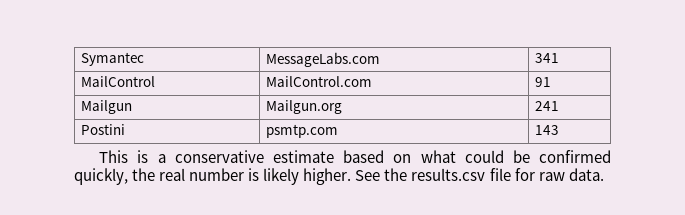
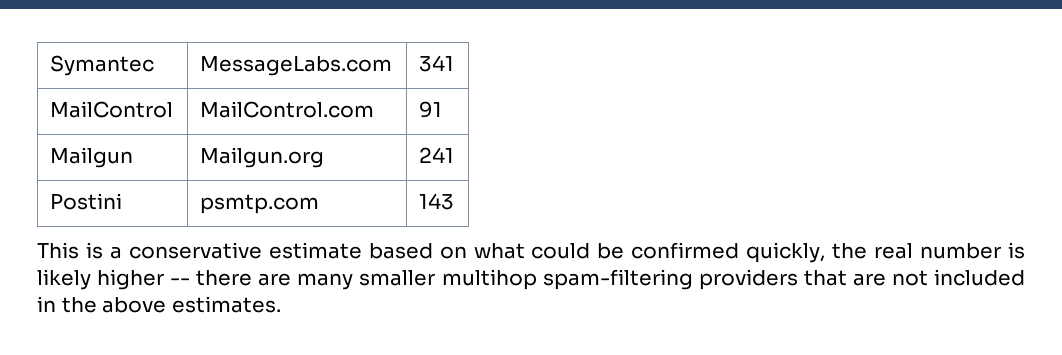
[303,168,604,185] higher. See the results.csv file for raw data. -> [97,269,1026,290] [37,296,281,313] higher -- there are many smaller multihop spam-filtering providers that are not included in the above estimates.

